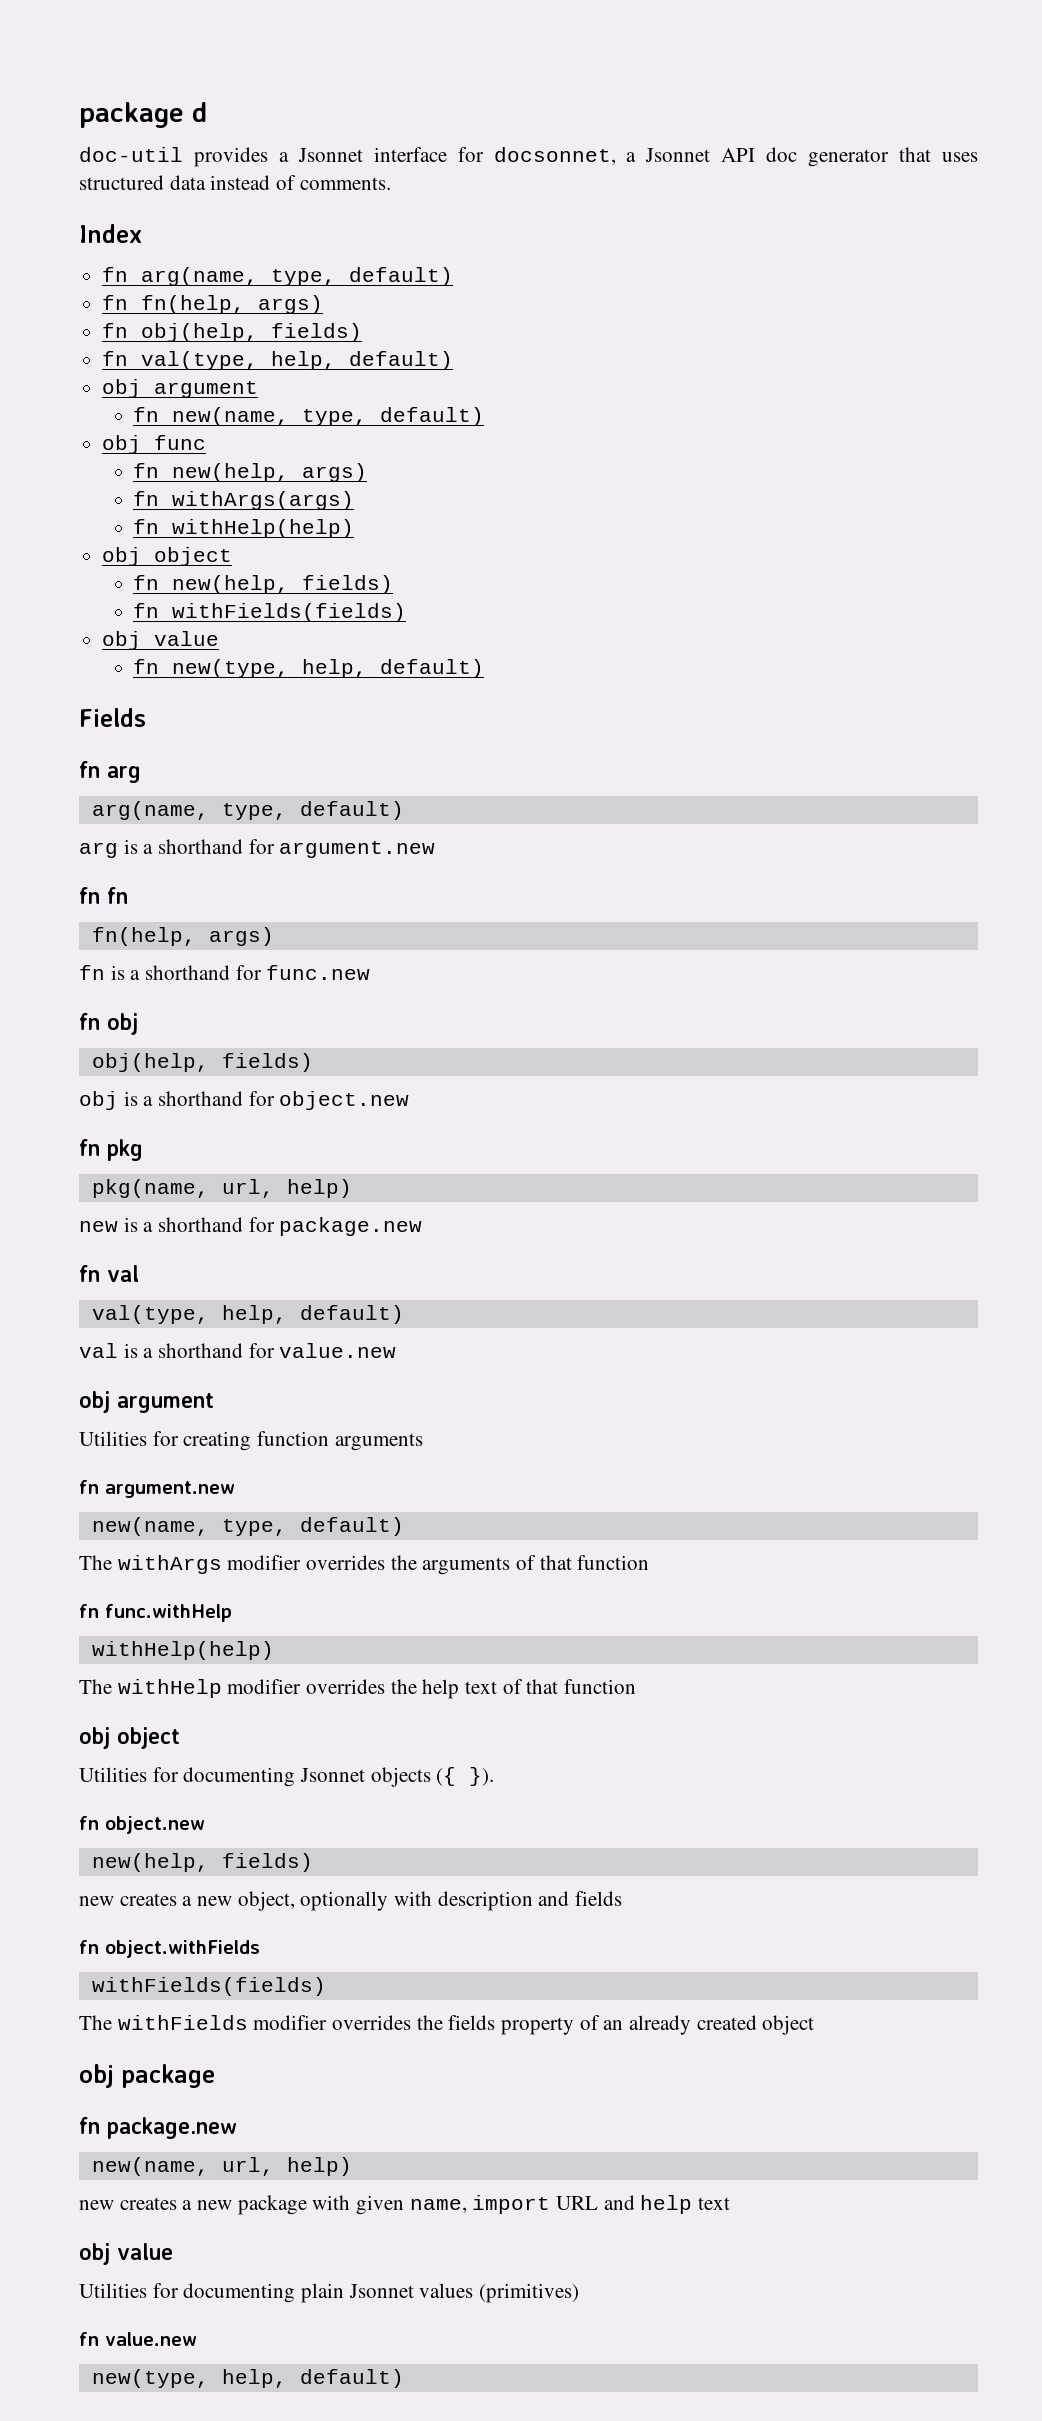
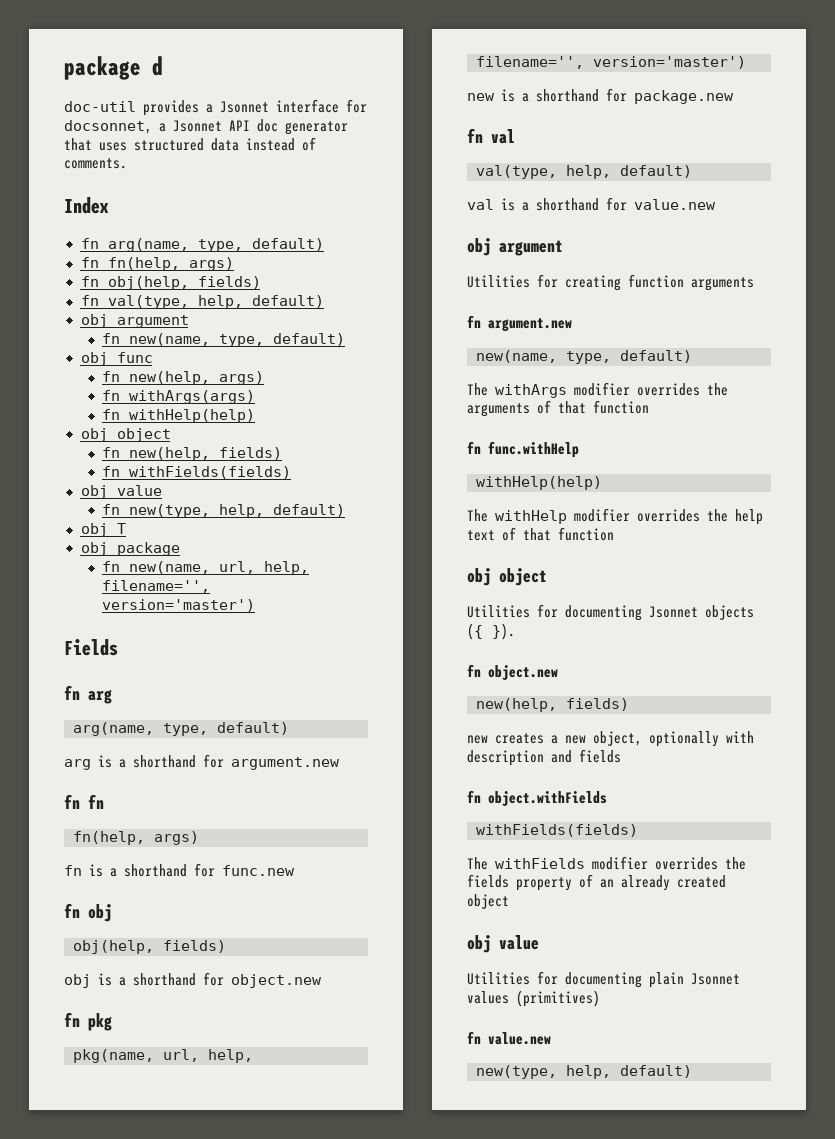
(485, 668) none -> [80,523,126,537] [80,542,180,556] [102,561,310,575] [102,580,211,593] [102,599,256,612] // obj T // obj package // fn new(name, url, help, filename='', version='master')
[286,1179,352,1198] help) -> [208,1049,253,1063] [476,56,746,69] help, filename='', version='master')
[79,2064,215,2088] [79,2117,237,2139] [91,2157,352,2176] [79,2195,731,2215] // obj package // fn package.new // new(name, url, help) // new creates a new package with given name, import URL and help text -> (509, 901) none

